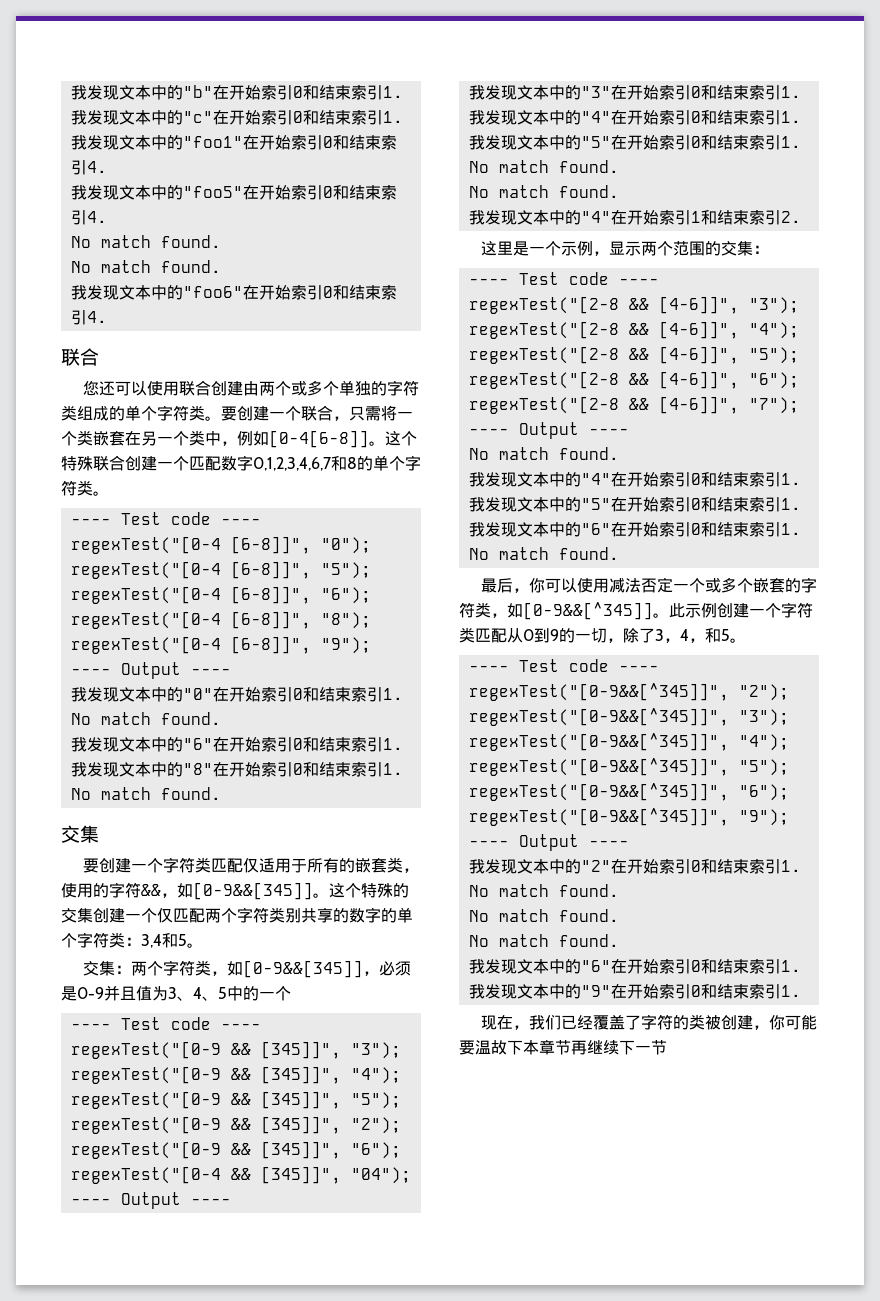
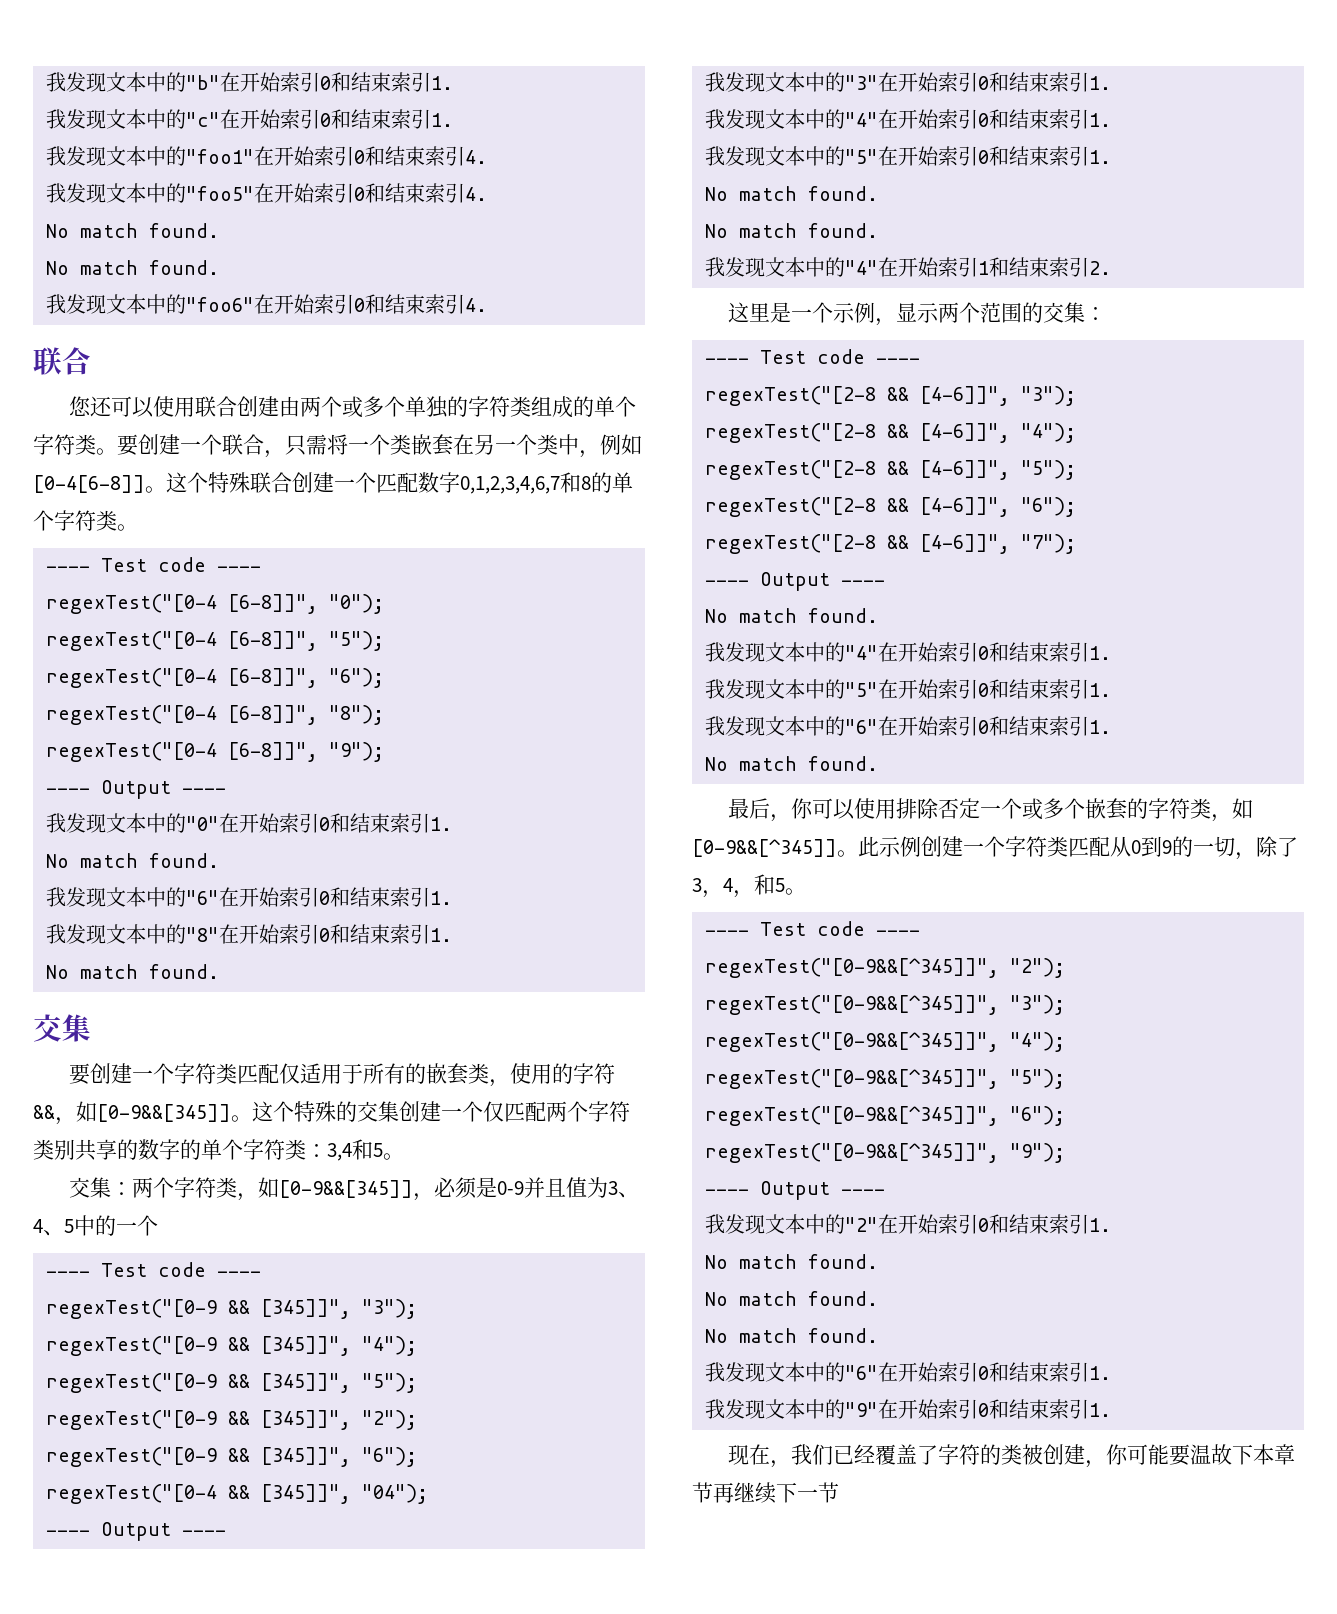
[608,578,641,593] 减法 -> [895,798,939,819] 排除

